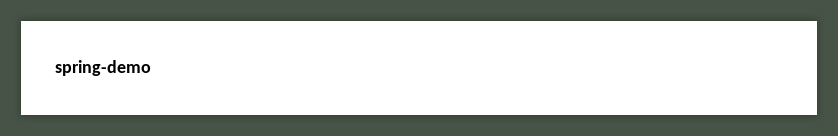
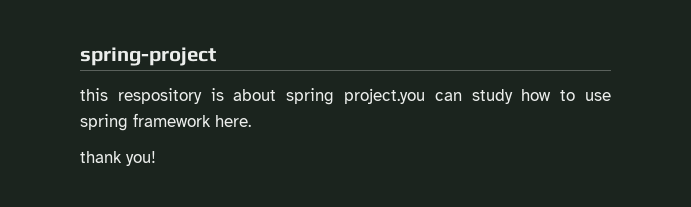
[55,60,151,76] spring-demo -> [80,47,216,66] [80,88,611,105] [80,113,251,131] [80,151,156,166] spring-project // this respository is about spring project.you can study how to use spring framework here. // thank you!

